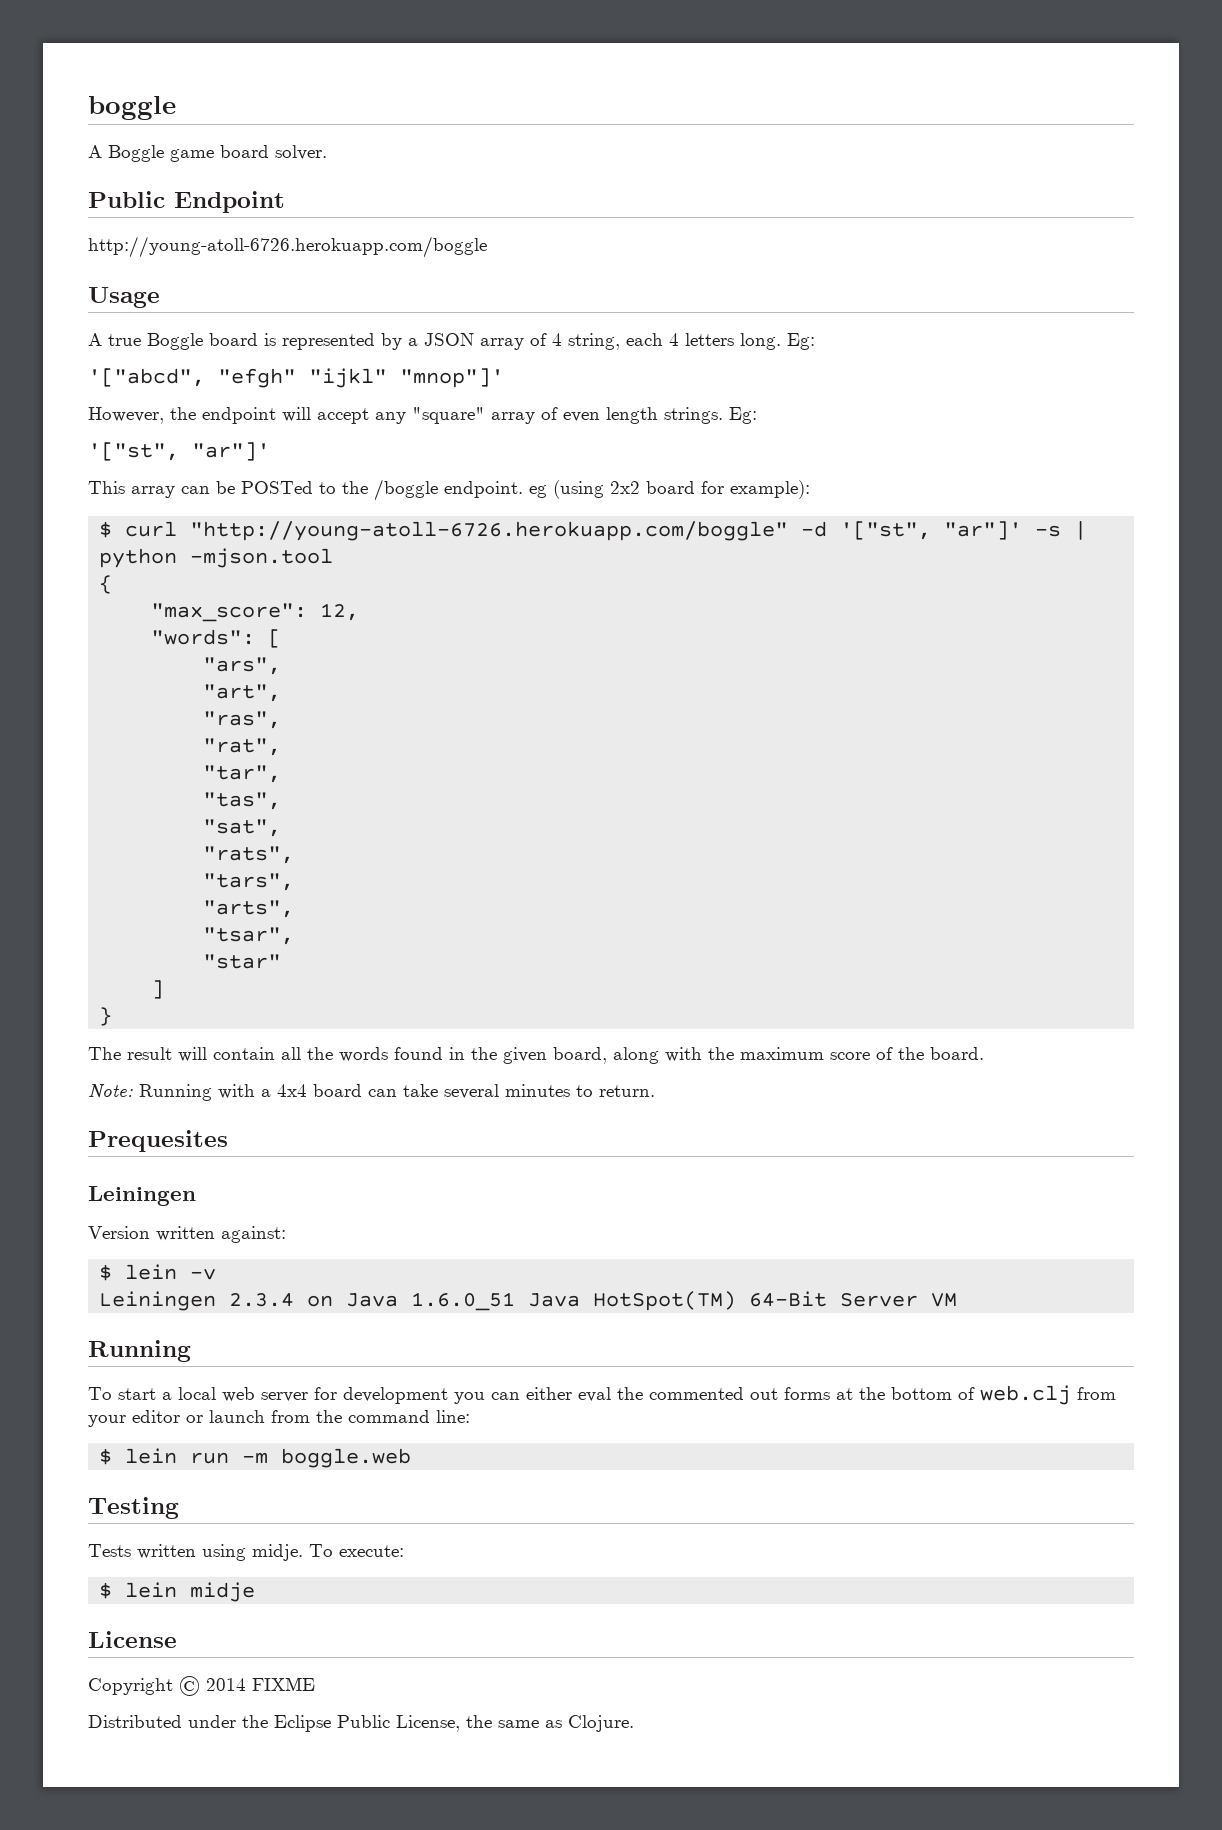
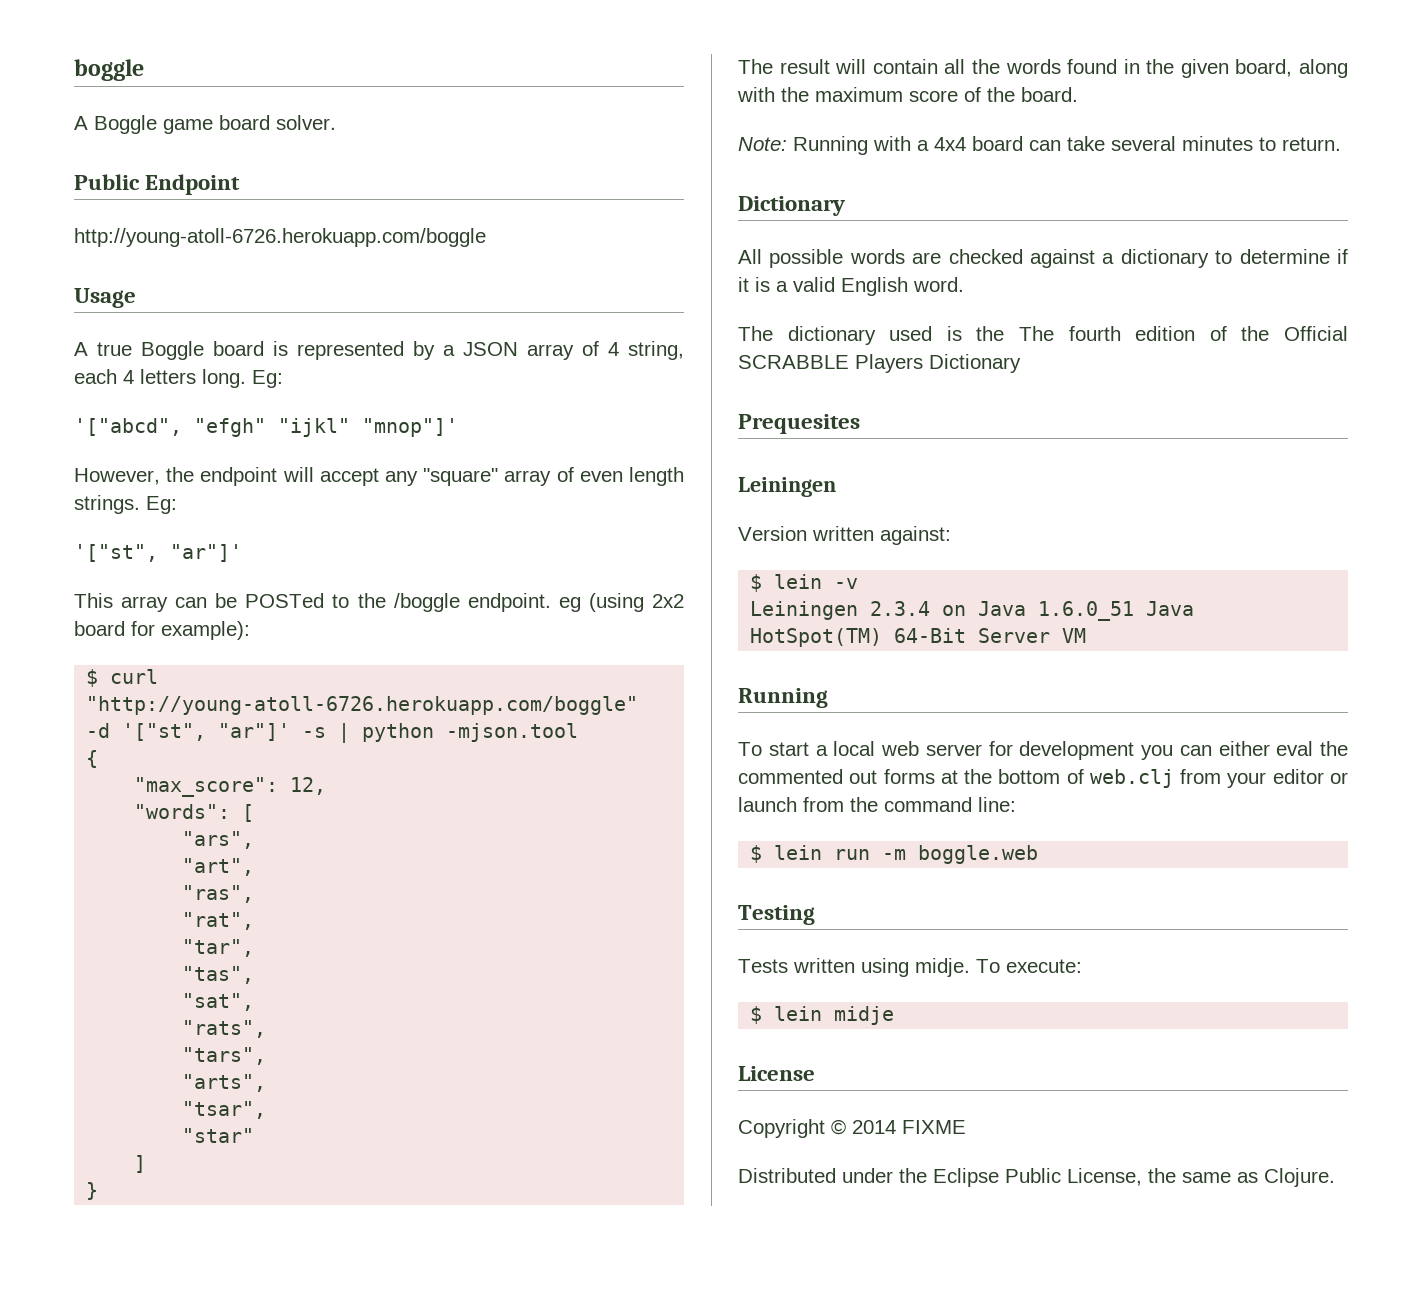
(655, 1091) none -> [738,196,845,216] [738,249,1348,268] [738,277,964,296] [738,326,1348,345] [738,354,1021,373] // Dictionary // All possible words are checked against a dictionary to determine if it is a valid English word. // The dictionary used is the The fourth edition of the Official SCRABBLE Players Dictionary

